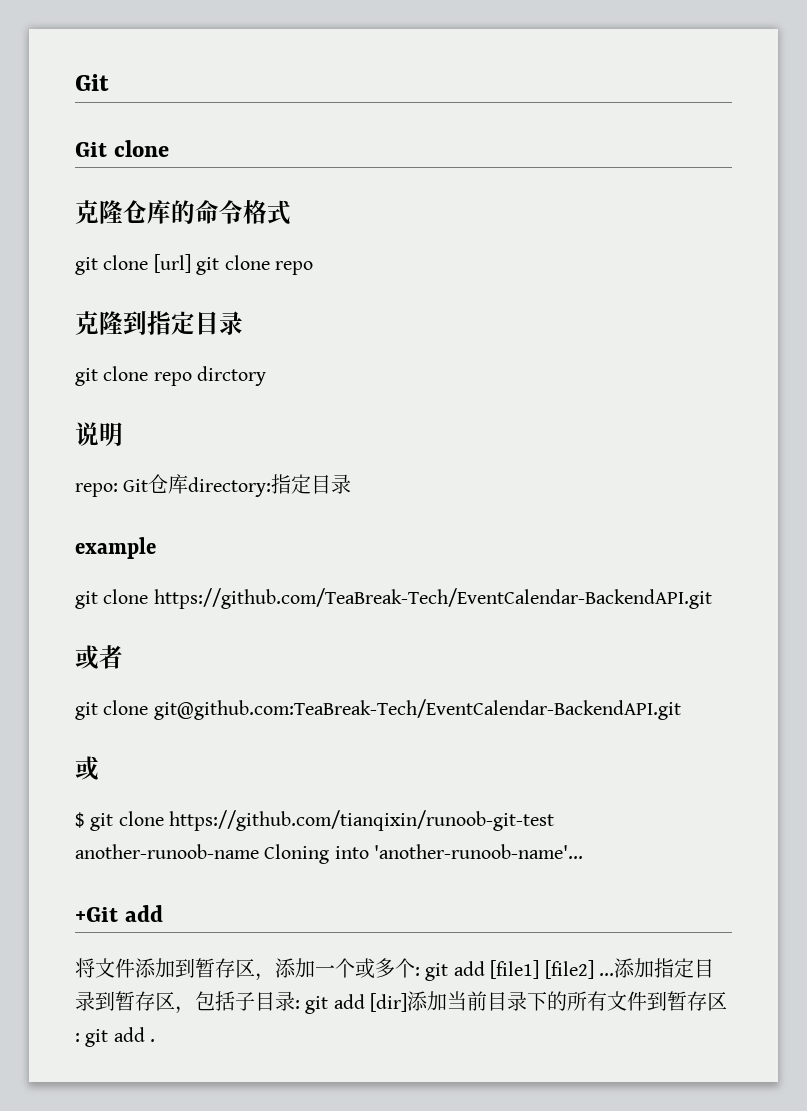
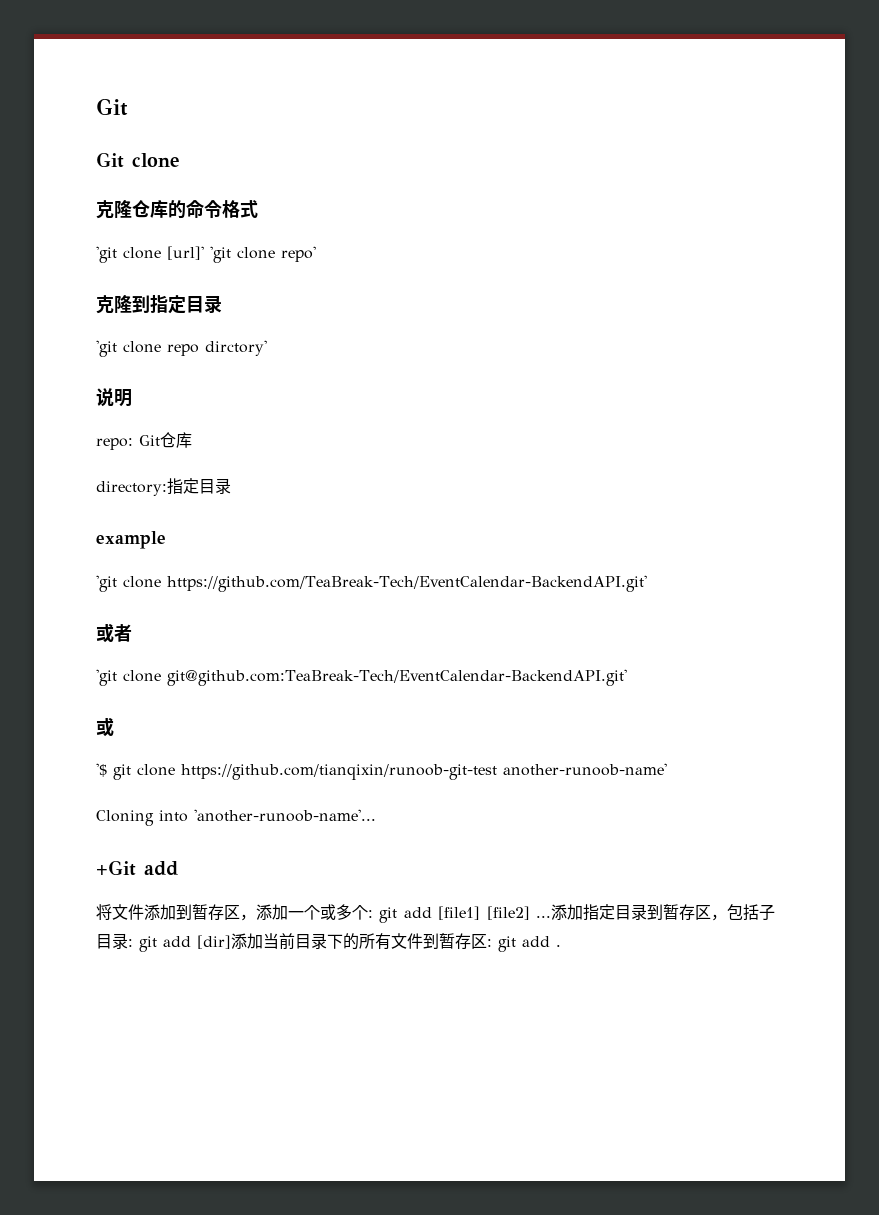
[75,254,313,275] git clone [url] git clone repo -> [96,246,316,263] 'git clone [url]' 'git clone repo'
[75,366,267,386] git clone repo dirctory -> [96,340,267,357] 'git clone repo dirctory'
(189, 484) none -> (192, 440) //
[75,588,712,609] [75,645,123,670] [75,699,681,720] git clone https://github.com/TeaBreak-Tech/EventCalendar-BackendAPI.git // 或者 // git clone git@github.com:TeaBreak-Tech/EventCalendar-BackendAPI.git -> [96,575,647,592] [96,623,132,643] [96,669,627,686] 'git clone https://github.com/TeaBreak-Tech/EventCalendar-BackendAPI.git' // 或者 // 'git clone git@github.com:TeaBreak-Tech/EventCalendar-BackendAPI.git'
[75,812,85,828] $ -> [96,763,107,777] '$
[75,844,259,859] another-runoob-name -> [503,763,667,776] another-runoob-name' //

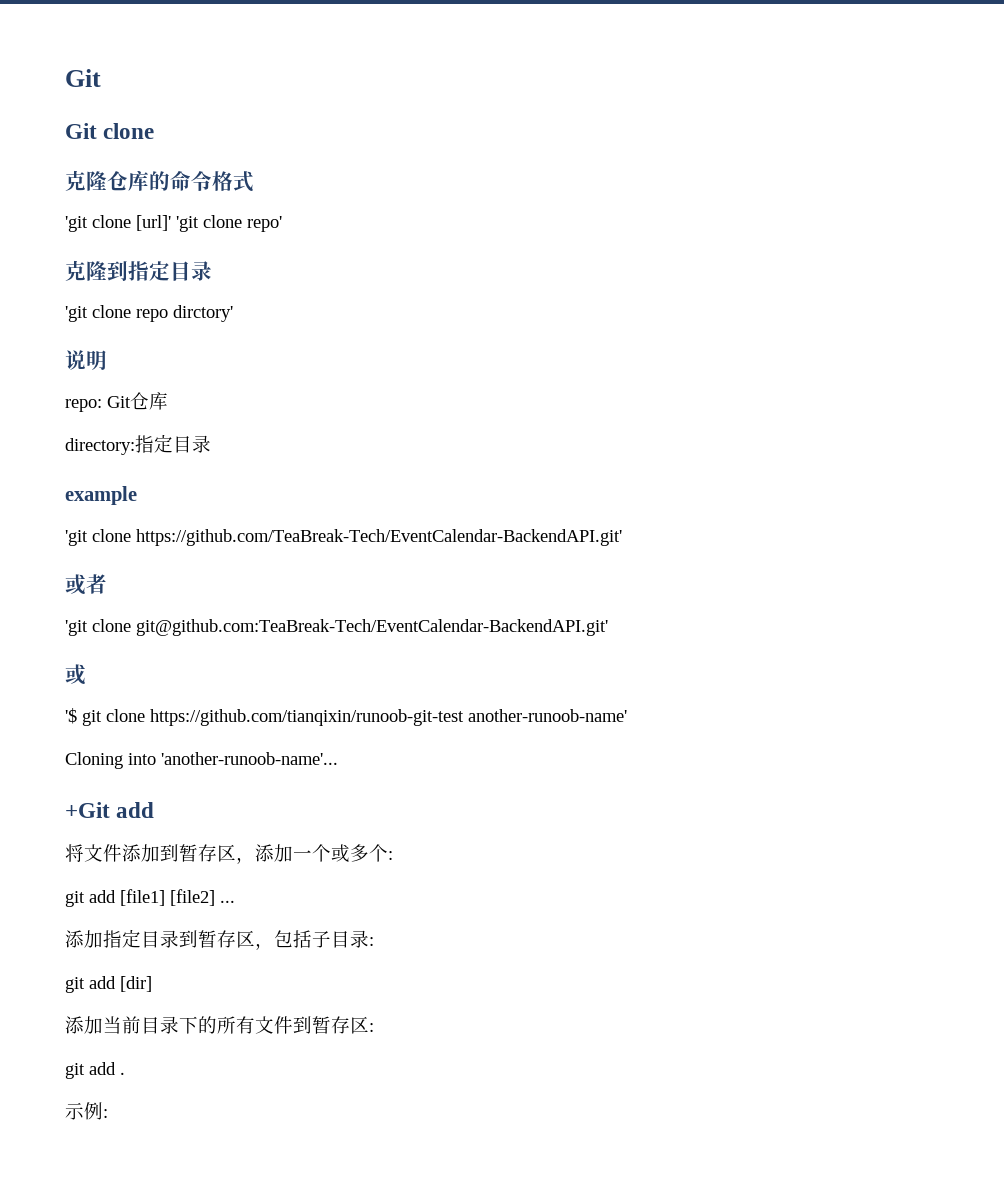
(373, 914) none -> (393, 855) //
(551, 916) none -> (235, 901) //
(133, 943) none -> (374, 941) //
(231, 942) none -> (152, 984) //
(492, 943) none -> (374, 1027) //
(561, 945) none -> [65,1102,108,1120] // 示例:

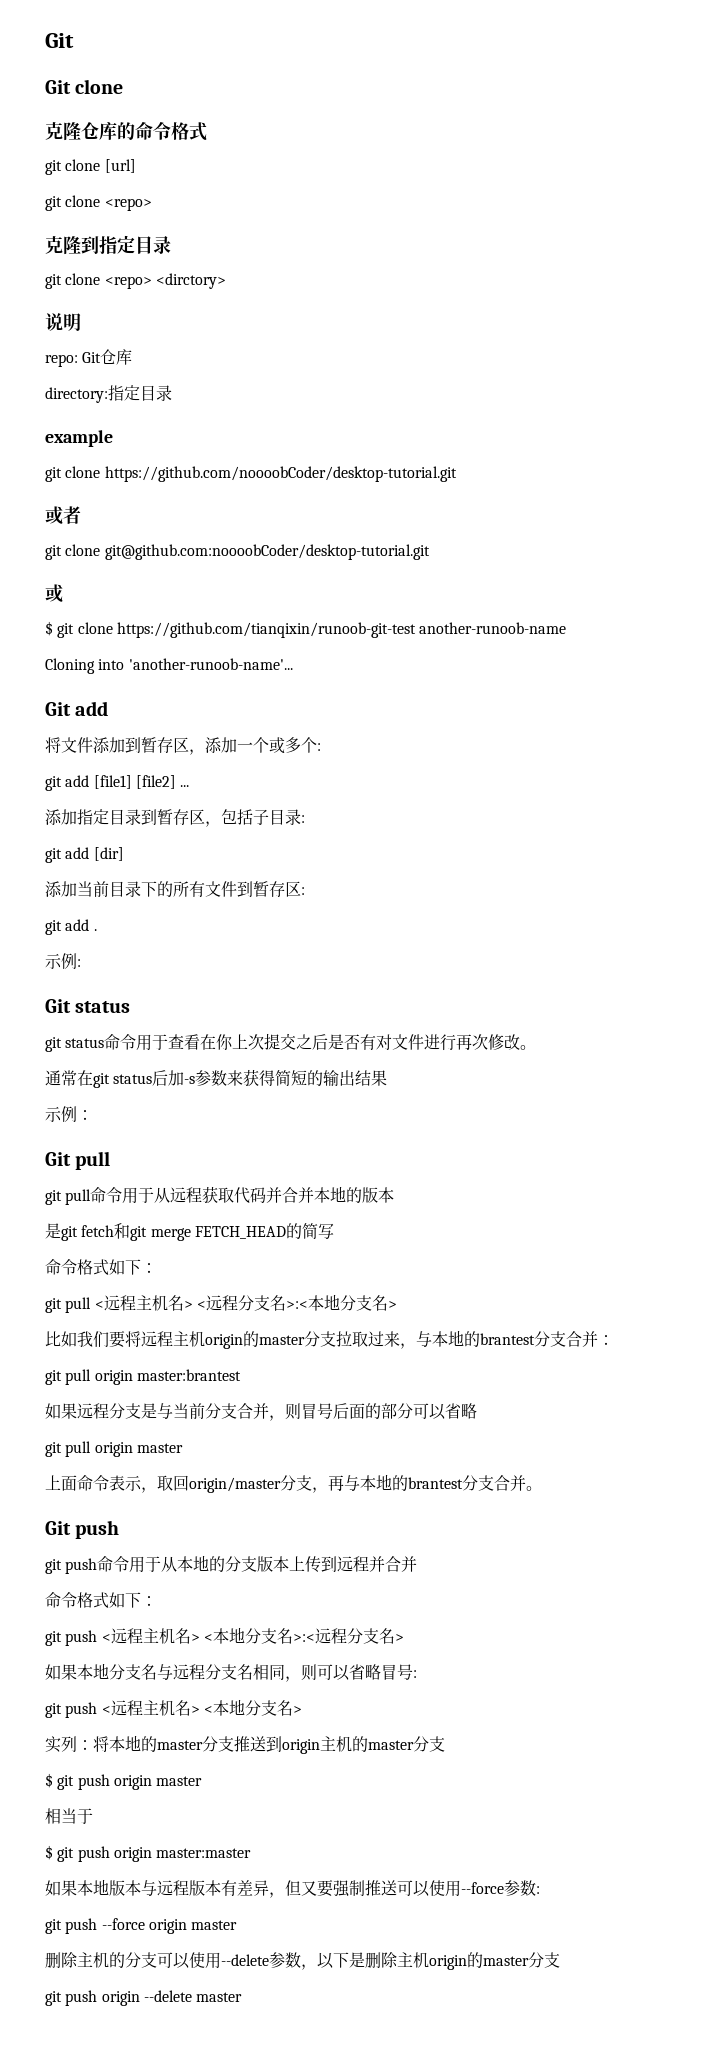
[65,215,282,232] 'git clone [url]' 'git clone repo' -> [45,159,136,175] [45,195,152,211] git clone [url] // git clone <repo>
[65,305,233,322] 'git clone repo dirctory' -> [45,273,226,289] git clone <repo> <dirctory>
[65,529,622,546] [65,574,107,595] [65,619,608,636] 'git clone https://github.com/TeaBreak-Tech/EventCalendar-BackendAPI.git' // 或者 // 'git clone git@github.com:TeaBreak-Tech/EventCalendar-BackendAPI.git' -> [45,466,457,482] [45,506,81,525] [45,544,430,560] git clone https://github.com/noooobCoder/desktop-tutorial.git // 或者 // git clone git@github.com:noooobCoder/desktop-tutorial.git
[65,708,77,724] '$ -> [45,621,53,636] $
[468,709,627,722] another-runoob-name' -> [419,622,567,634] another-runoob-name
[65,802,110,818] +Git -> [45,702,71,716] Git
(108, 1113) none -> [45,999,131,1013] [45,1033,537,1052] [45,1069,388,1088] [45,1106,93,1122] [45,1151,111,1170] [45,1186,395,1205] [45,1223,334,1241] [45,1259,157,1275] [45,1294,397,1313] [45,1330,614,1349] [45,1369,241,1385] [45,1403,477,1421] [45,1441,183,1457] [45,1474,542,1493] [45,1520,120,1539] [45,1555,418,1574] [45,1592,157,1608] [45,1627,404,1646] [45,1663,417,1682] [45,1699,302,1718] [45,1735,445,1754] [45,1773,203,1790] [45,1808,93,1824] [45,1845,252,1862] [45,1879,540,1898] [45,1918,238,1934] [45,1952,560,1970] [45,1990,243,2006] // Git status // git status命令用于查看在你上次提交之后是否有对文件进行再次修改。 // 通常在git status后加-s参数来获得简短的输出结果 // 示例： // Git pull // git pull命令用于从远程获取代码并合并本地的版本 // 是git fetch和git merge FETCH_HEAD的简写 // 命令格式如下： // git pull <远程主机名> <远程分支名>:<本地分支名> // 比如我们要将远程主机origin的master分支拉取过来，与本地的brantest分支合并： // git pull origin master:brantest // 如果远程分支是与当前分支合并，则冒号后面的部分可以省略 // git pull origin master // 上面命令表示，取回origin/master分支，再与本地的brantest分支合并。 // Git push // git push命令用于从本地的分支版本上传到远程并合并 // 命令格式如下： // git push <远程主机名> <本地分支名>:<远程分支名> // 如果本地分支名与远程分支名相同，则可以省略冒号: // git push <远程主机名> <本地分支名> // 实列：将本地的master分支推送到origin主机的master分支 // $ git push origin master // 相当于 // $ git push origin master:master // 如果本地版本与远程版本有差异，但又要强制推送可以使用--force参数: // git push --force origin master // 删除主机的分支可以使用--delete参数，以下是删除主机origin的master分支 // git push origin --delete master

